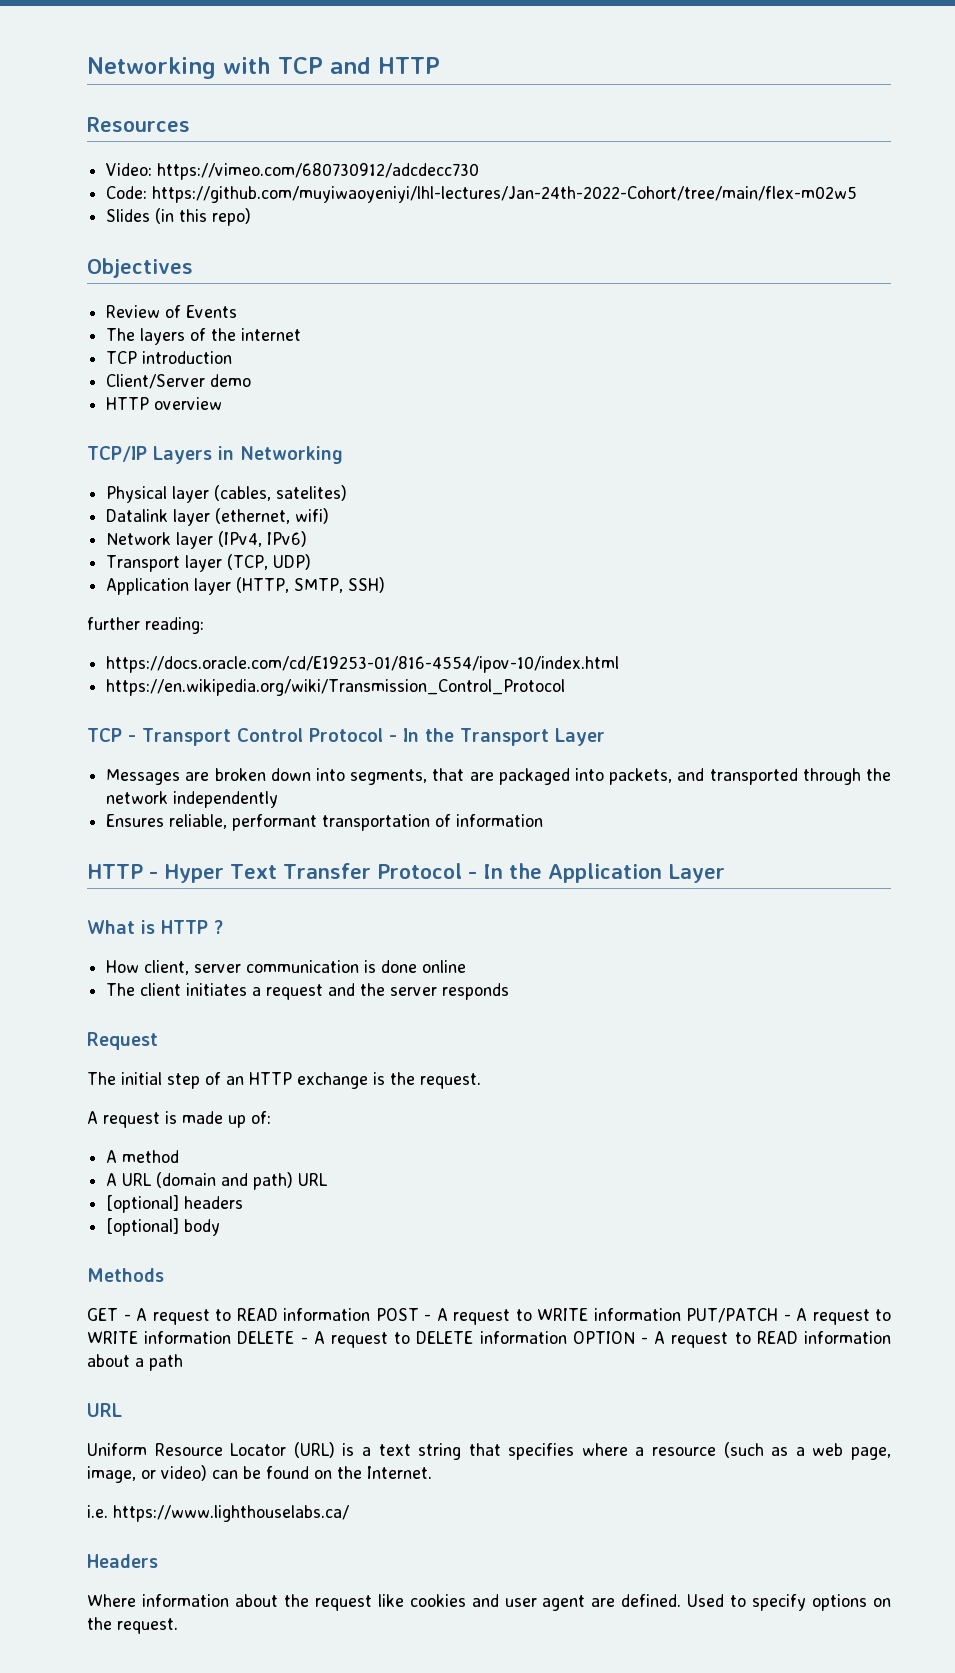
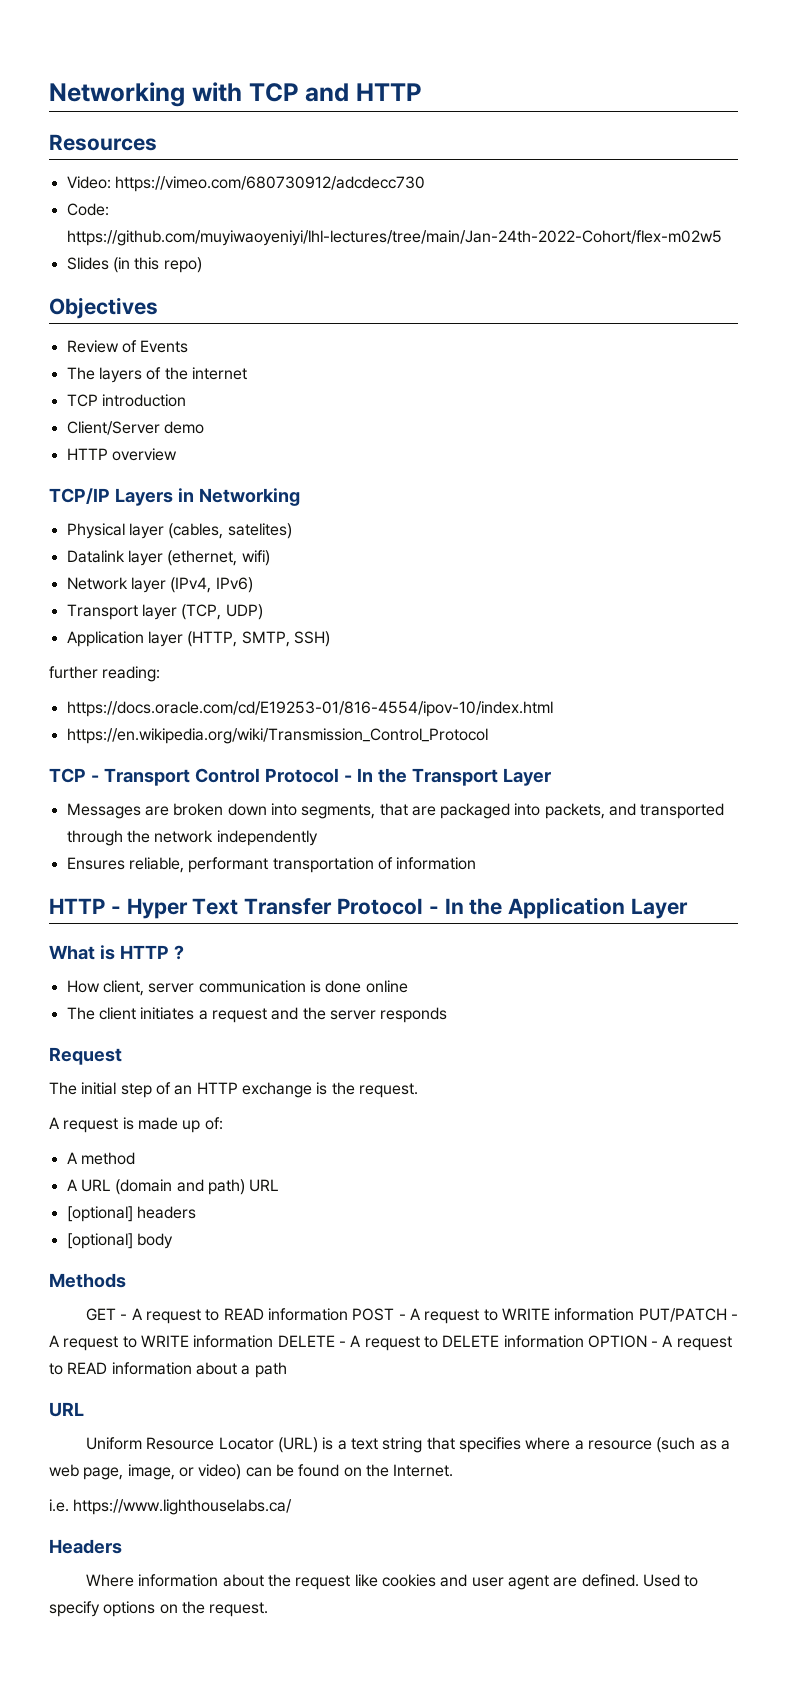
[152,186,858,203] https://github.com/muyiwaoyeniyi/lhl-lectures/Jan-24th-2022-Cohort/tree/main/flex-m02w5 -> [66,230,722,246] https://github.com/muyiwaoyeniyi/lhl-lectures/tree/main/Jan-24th-2022-Cohort/flex-m02w5

